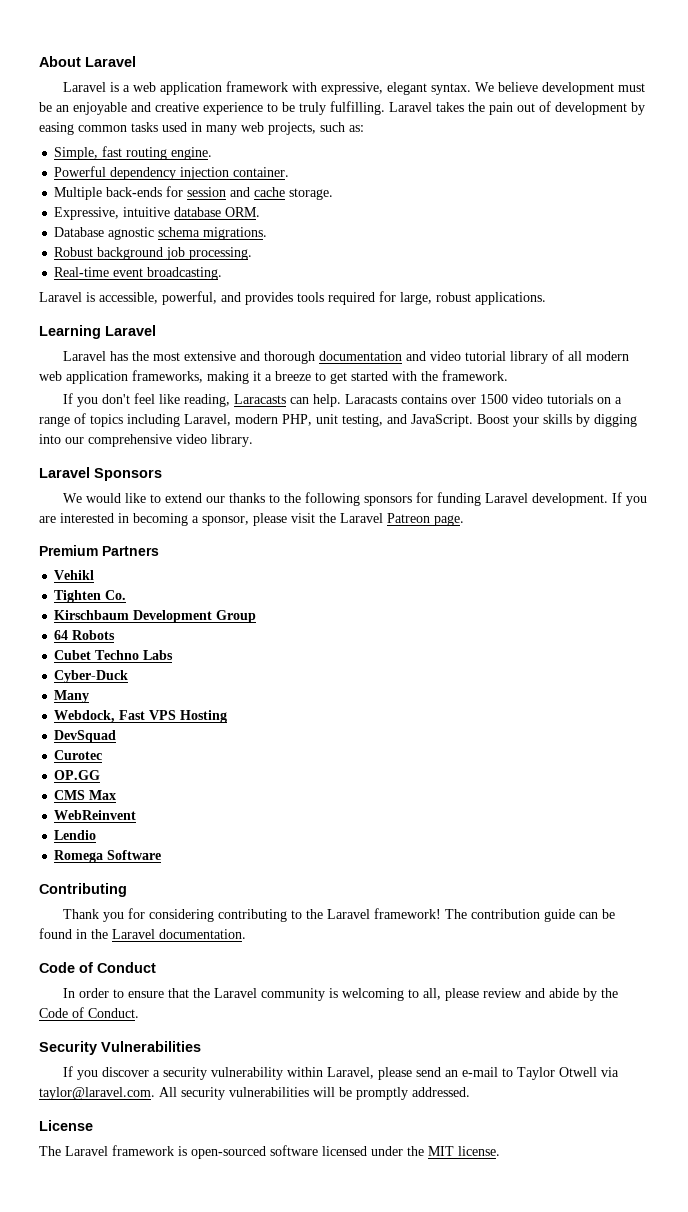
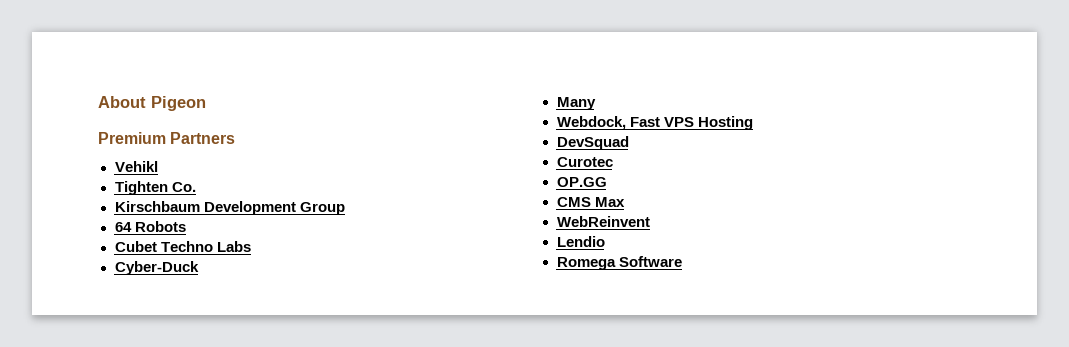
[85,56,136,67] [63,81,646,95] [39,101,645,115] [39,122,364,135] [54,146,213,160] [54,166,290,180] [54,186,334,200] [54,207,261,220] [54,227,268,240] [54,247,253,260] [54,267,223,280] [39,291,546,305] [39,325,156,339] [63,350,630,364] [39,370,508,384] [63,393,623,407] [39,413,637,427] [39,434,253,447] [39,467,162,481] [63,492,648,506] [39,513,464,526] Laravel // Laravel is a web application framework with expressive, elegant syntax. We believe development must be an enjoyable and creative experience to be truly fulfilling. Laravel takes the pain out of development by easing common tasks used in many web projects, such as: // Simple, fast routing engine. // Powerful dependency injection container. // Multiple back-ends for session and cache storage. // Expressive, intuitive database ORM. // Database agnostic schema migrations. // Robust background job processing. // Real-time event broadcasting. // Laravel is accessible, powerful, and provides tools required for large, robust applications. // Learning Laravel // Laravel has the most extensive and thorough documentation and video tutorial library of all modern web application frameworks, making it a breeze to get started with the framework. // If you don't feel like reading, Laracasts can help. Laracasts contains over 1500 video tutorials on a range of topics including Laravel, modern PHP, unit testing, and JavaScript. Boost your skills by digging into our comprehensive video library. // Laravel Sponsors // We would like to extend our thanks to the following sponsors for funding Laravel development. If you are interested in becoming a sponsor, please visit the Laravel Patreon page. -> [151,96,206,111] Pigeon
[39,883,127,897] [63,908,616,922] [39,928,246,939] [39,962,156,973] [63,988,619,1001] [39,1007,139,1018] [39,1041,201,1055] [63,1066,620,1080] [39,1087,470,1100] [39,1120,93,1131] [39,1145,500,1159] // Contributing // Thank you for considering contributing to the Laravel framework! The contribution guide can be found in the Laravel documentation. // Code of Conduct // In order to ensure that the Laravel community is welcoming to all, please review and abide by the Code of Conduct. // Security Vulnerabilities // If you discover a security vulnerability within Laravel, please send an e-mail to Taylor Otwell via taylor@laravel.com. All security vulnerabilities will be promptly addressed. // License // The Laravel framework is open-sourced software licensed under the MIT license. -> (682, 261) none

